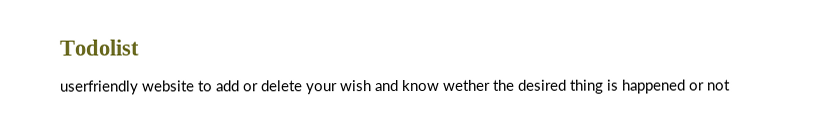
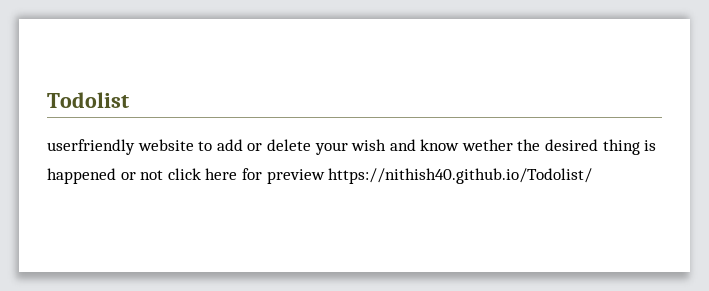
(731, 85) none -> [167,168,593,184] click here for preview https://nithish40.github.io/Todolist/

